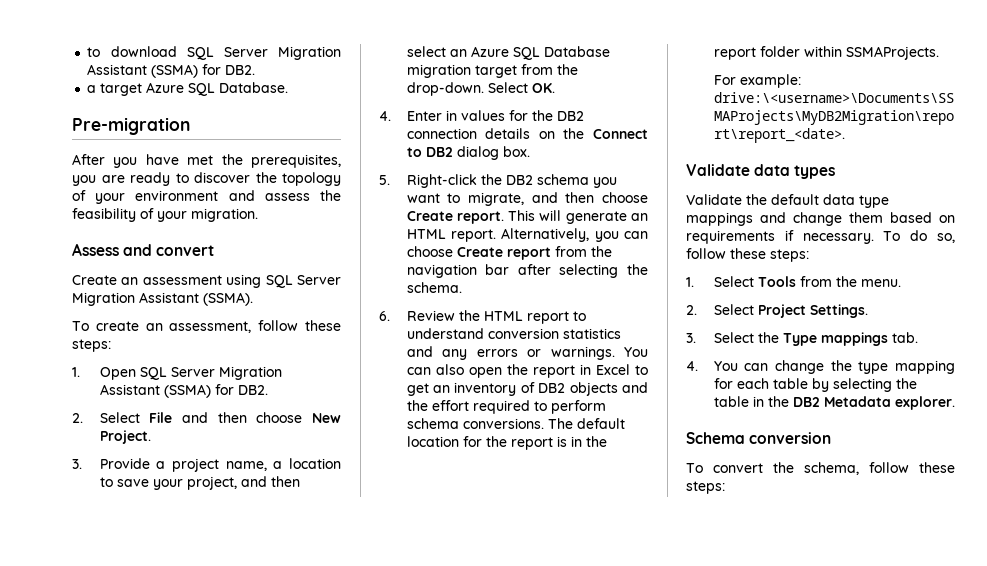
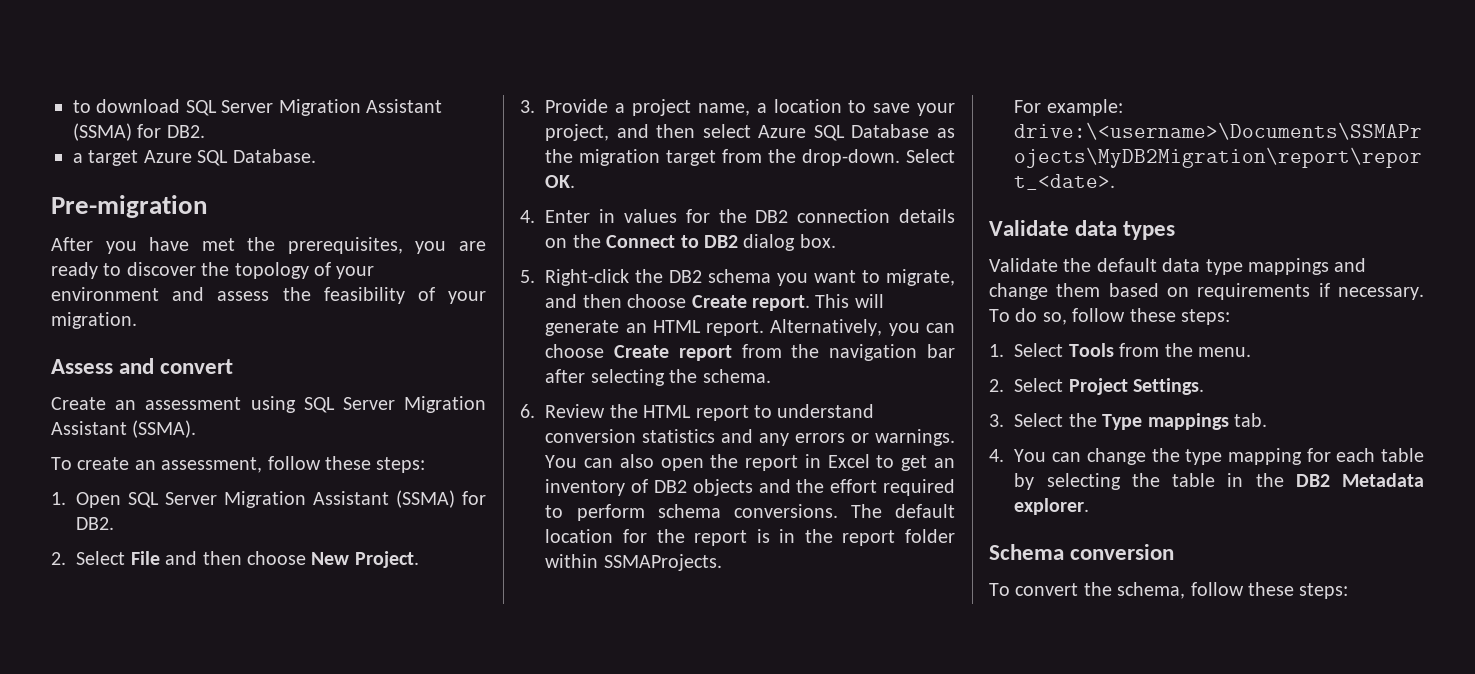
[449,49,467,57] an -> (751, 131) none
(610, 51) none -> [937,128,956,138] [545,149,574,163] as the

